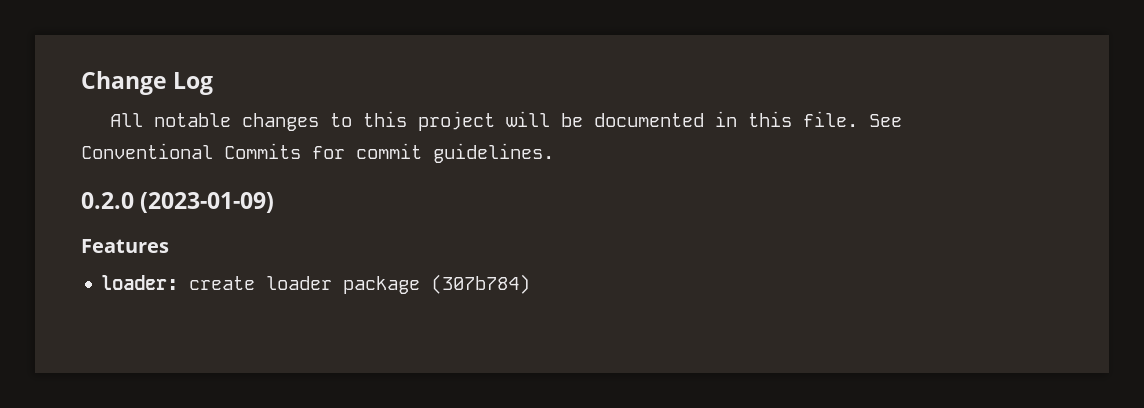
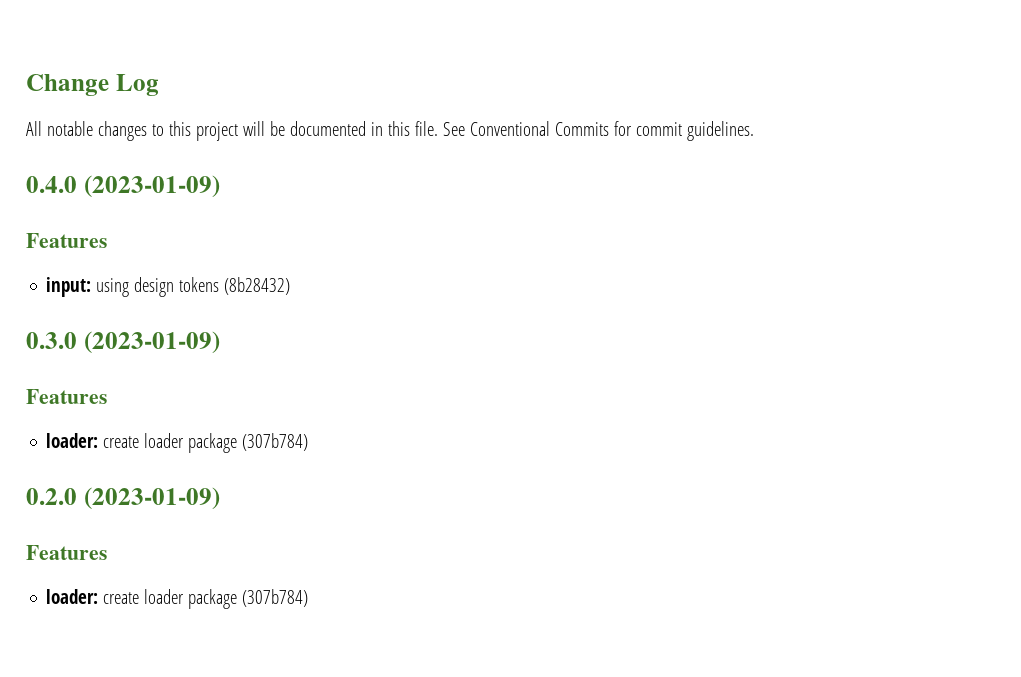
(554, 153) none -> [26,175,220,198] [26,233,107,248] [46,277,291,297] [26,331,220,354] [26,389,107,404] [46,433,309,453] // 0.4.0 (2023-01-09) // Features // input: using design tokens (8b28432) // 0.3.0 (2023-01-09) // Features // loader: create loader package (307b784)

